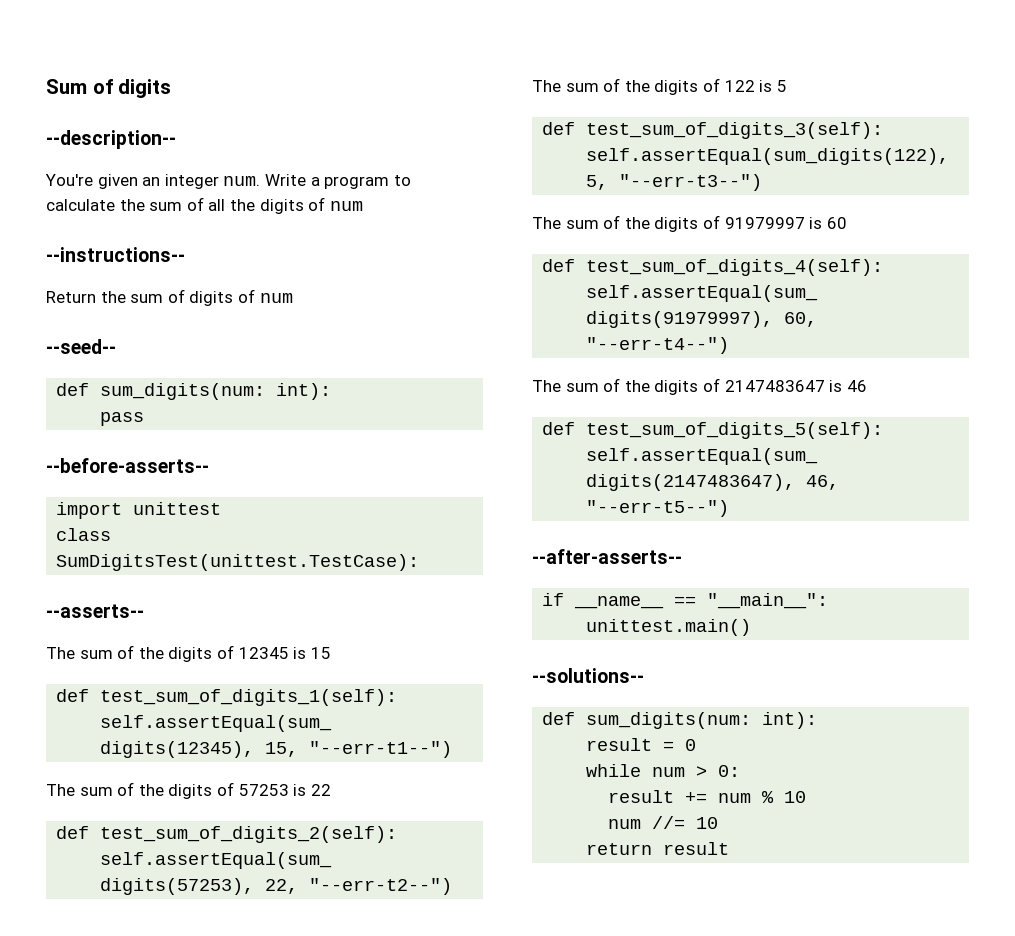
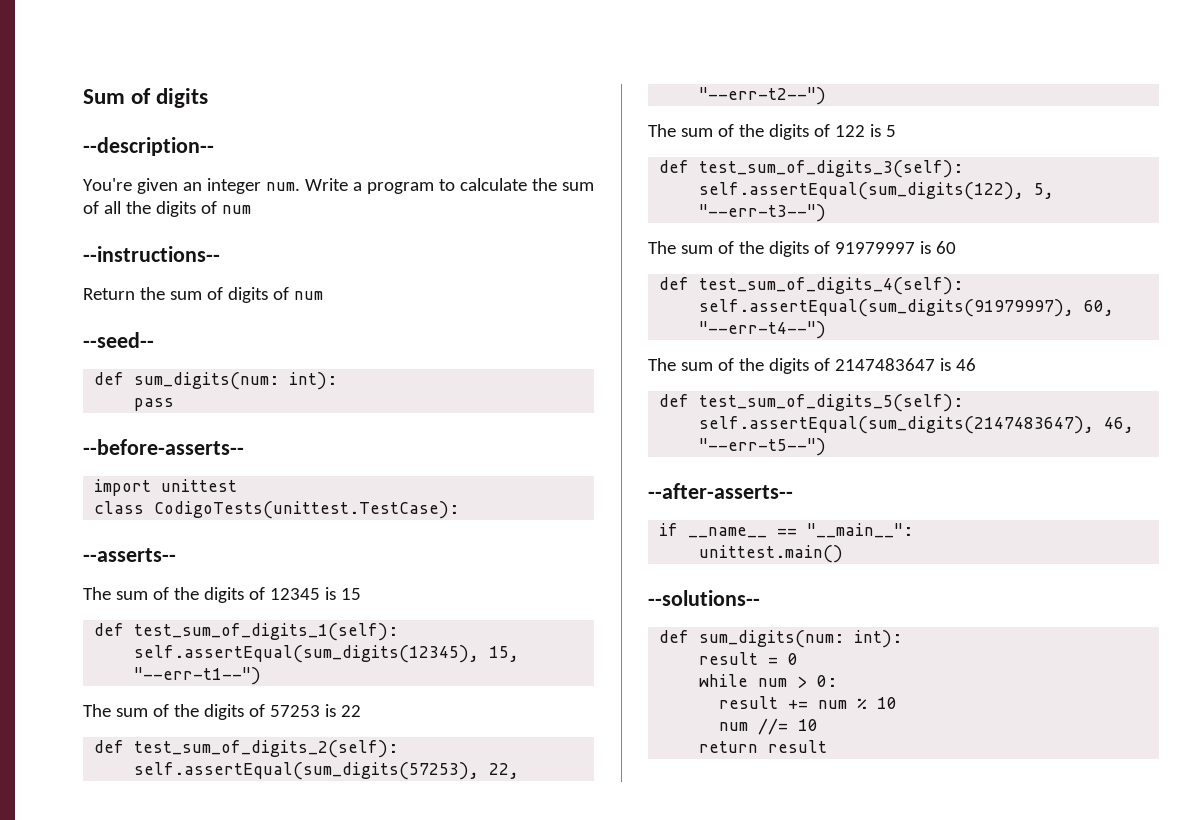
[56,554,420,571] SumDigitsTest(unittest.TestCase): -> [154,501,460,519] CodigoTests(unittest.TestCase):

